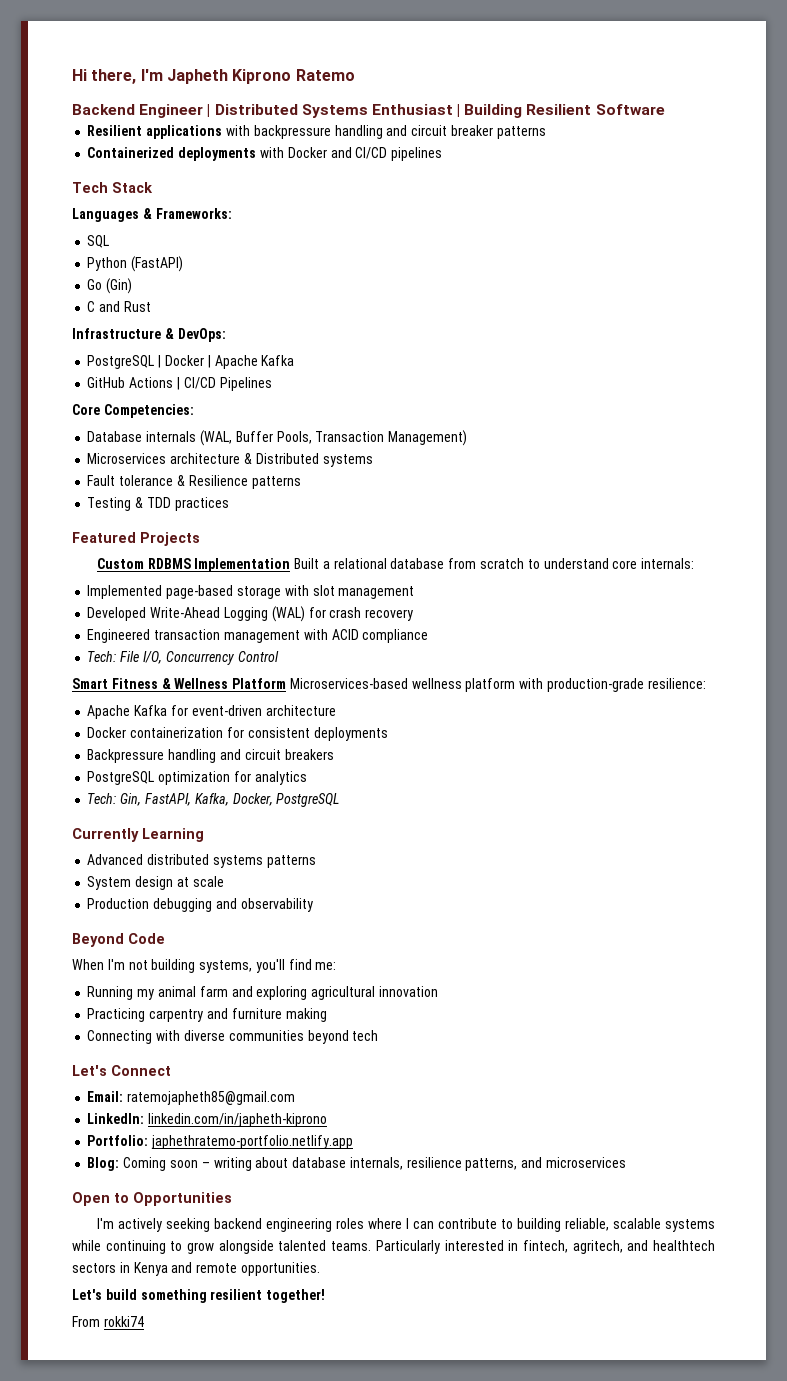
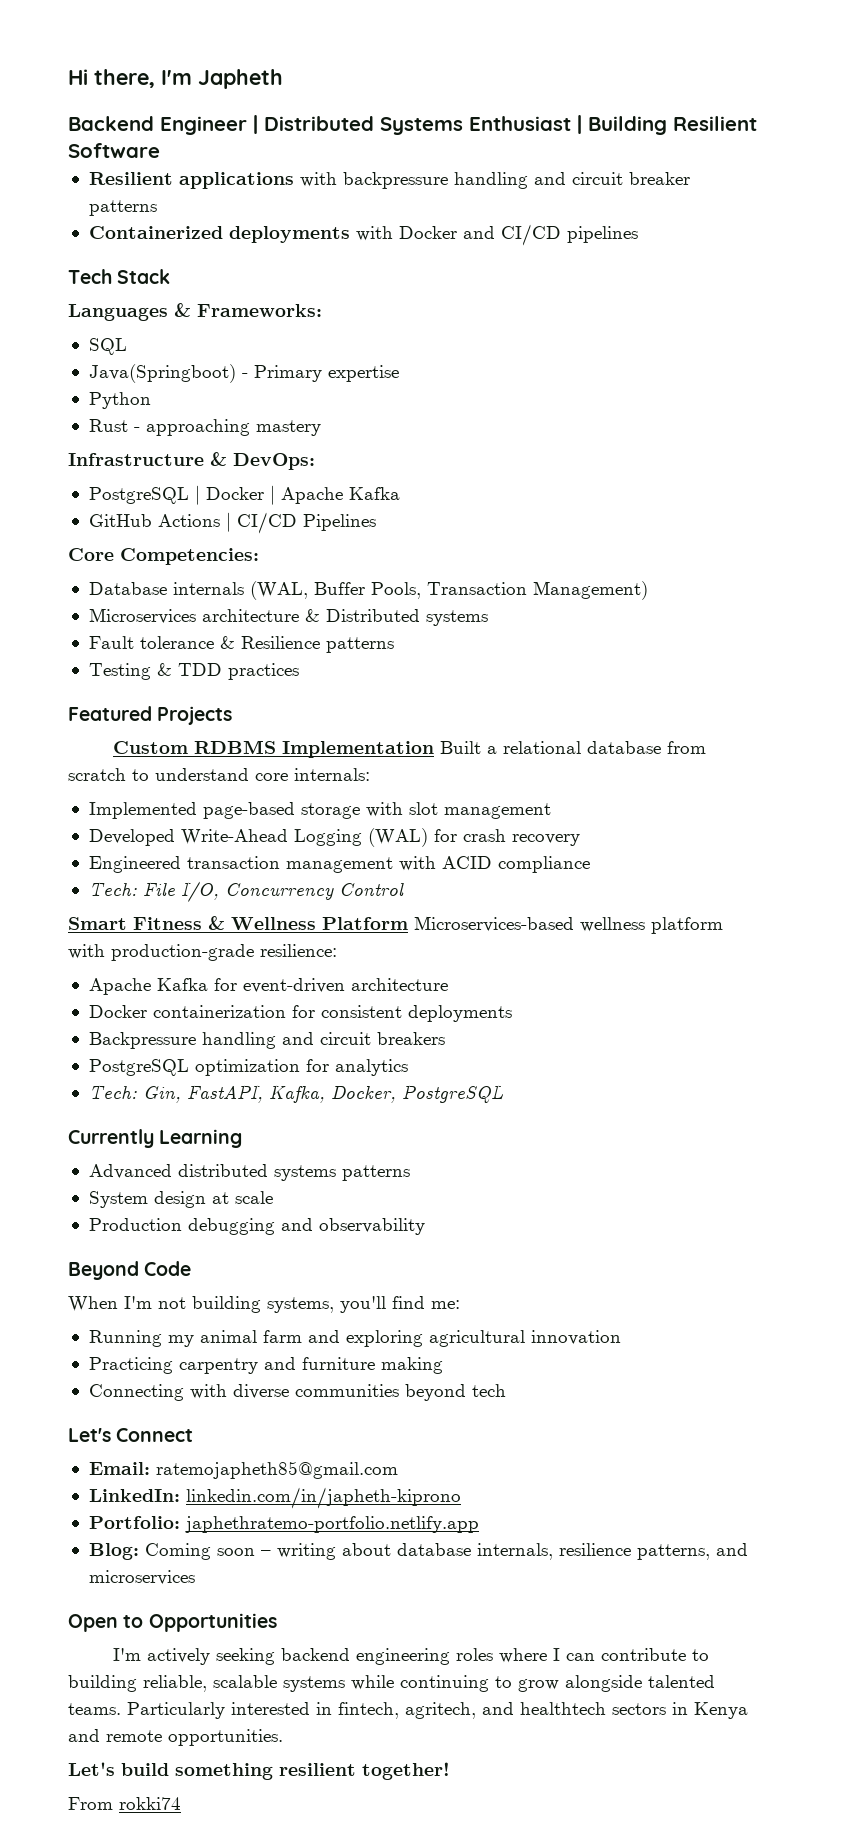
[232,69,355,84] Kiprono Ratemo -> (283, 79) none
[87,256,184,272] [87,278,133,294] [87,301,151,312] Python (FastAPI) // Go (Gin) // C and Rust -> [88,364,399,383] [88,392,151,409] [88,419,321,436] Java(Springboot) - Primary expertise // Python // Rust - approaching mastery

